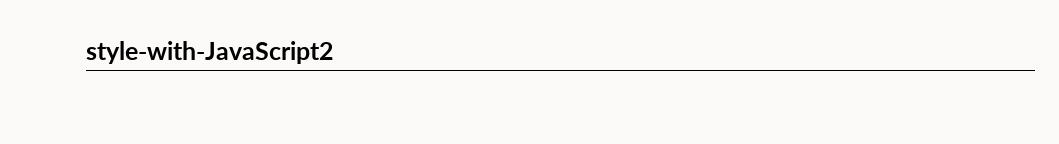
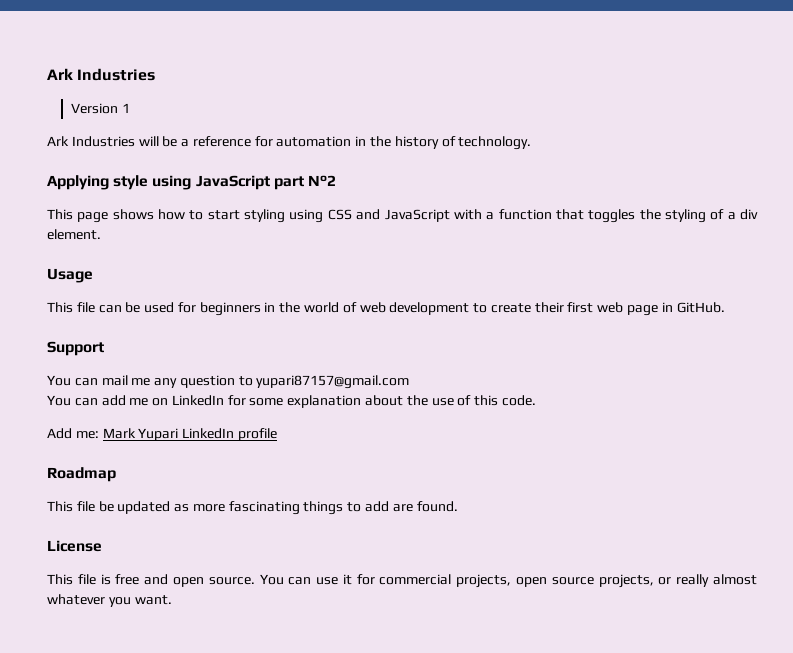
[86,41,334,64] style-with-JavaScript2 -> [47,68,156,81] [70,103,130,114] [47,136,532,150] [47,175,336,190] [47,209,759,223] [47,229,101,240] [47,268,93,283] [47,302,725,316] [47,341,104,356] [47,375,410,389] [47,395,536,408] [47,428,277,441] [47,467,116,482] [47,501,458,515] [47,540,102,552] [47,574,757,588] [47,594,172,607] Ark Industries // Version 1 // Ark Industries will be a reference for automation in the history of technology. // Applying style using JavaScript part N°2 // This page shows how to start styling using CSS and JavaScript with a function that toggles the styling of a div element. // Usage // This file can be used for beginners in the world of web development to create their first web page in GitHub. // Support // You can mail me any question to yupari87157@gmail.com // You can add me on LinkedIn for some explanation about the use of this code. // Add me: Mark Yupari LinkedIn profile // Roadmap // This file be updated as more fascinating things to add are found. // License // This file is free and open source. You can use it for commercial projects, open source projects, or really almost whatever you want.

